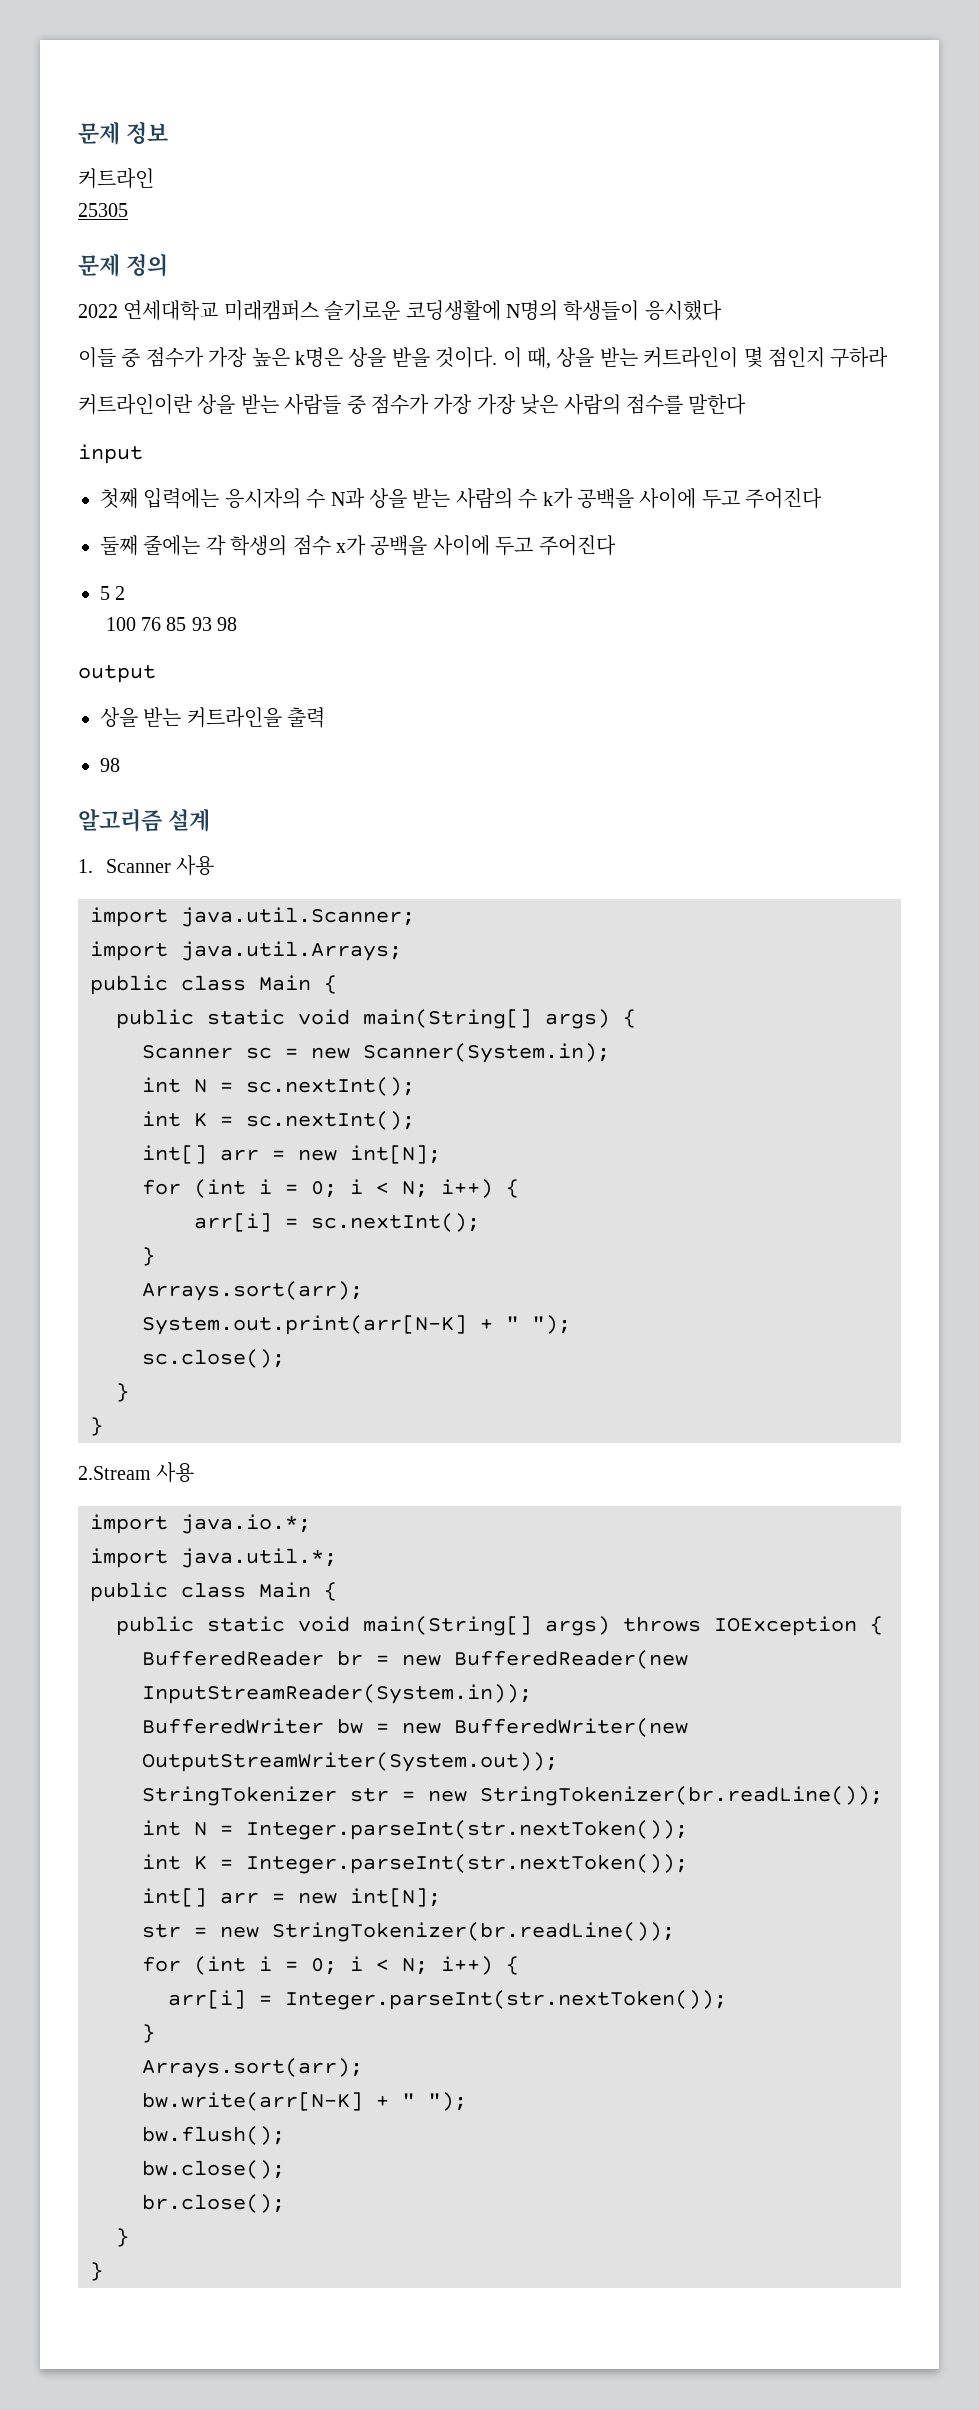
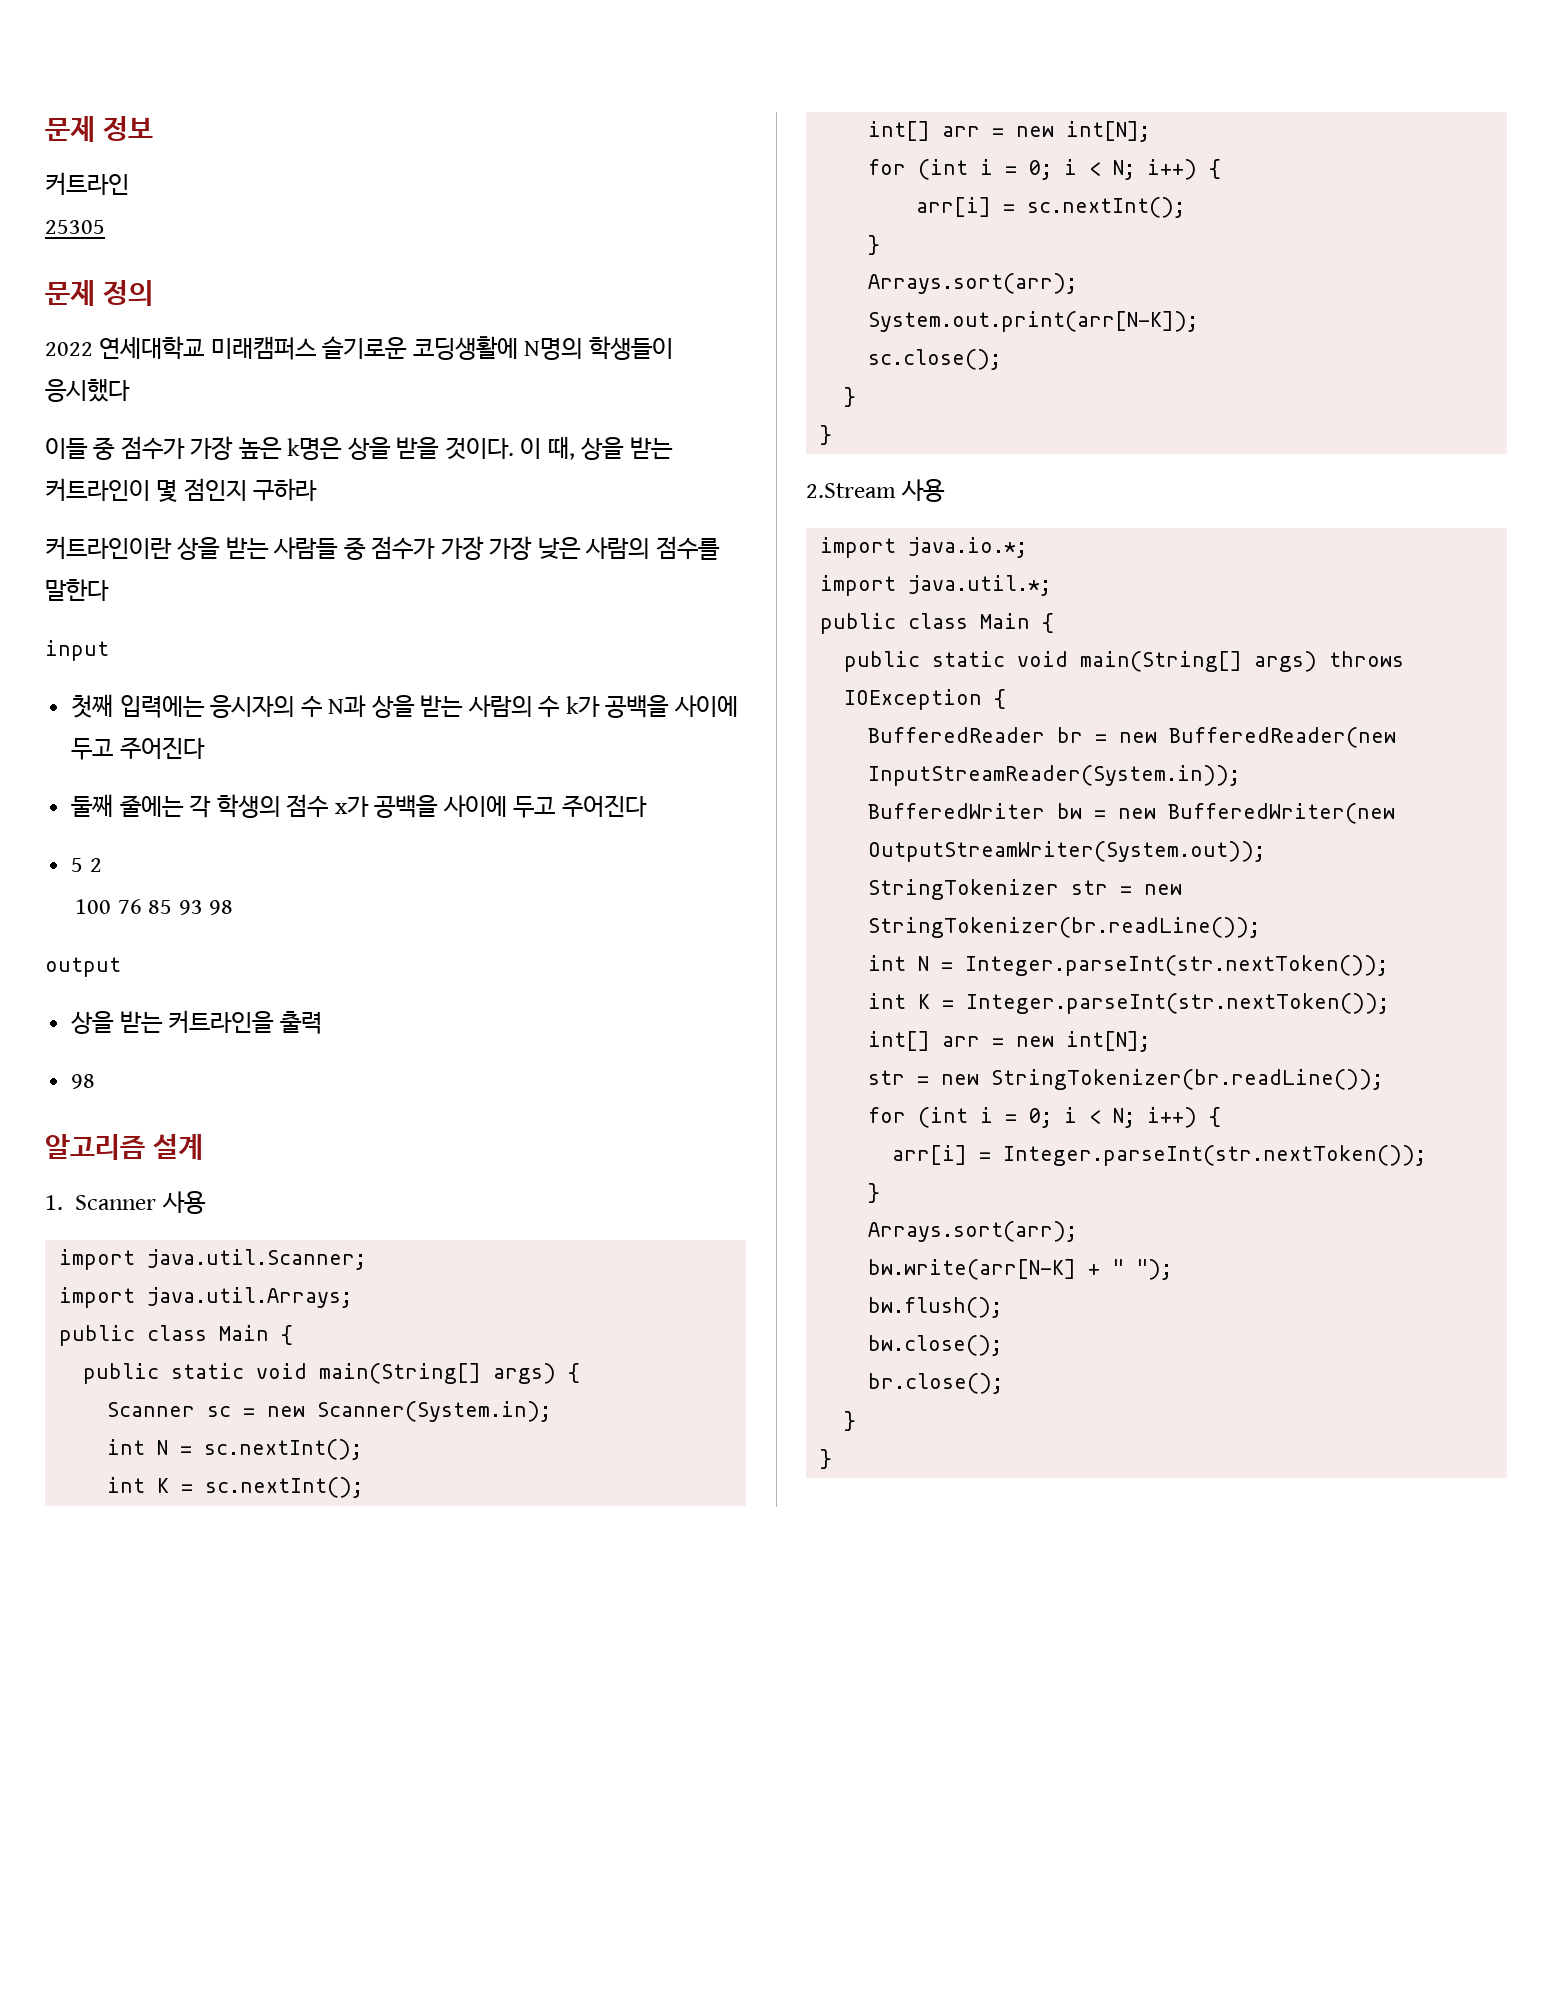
[142,1315,571,1335] System.out.print(arr[N-K] + " "); -> [868,311,1199,332] System.out.print(arr[N-K]);

